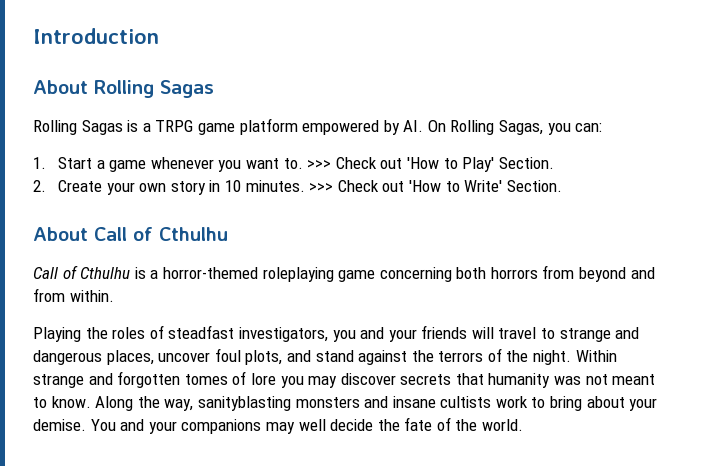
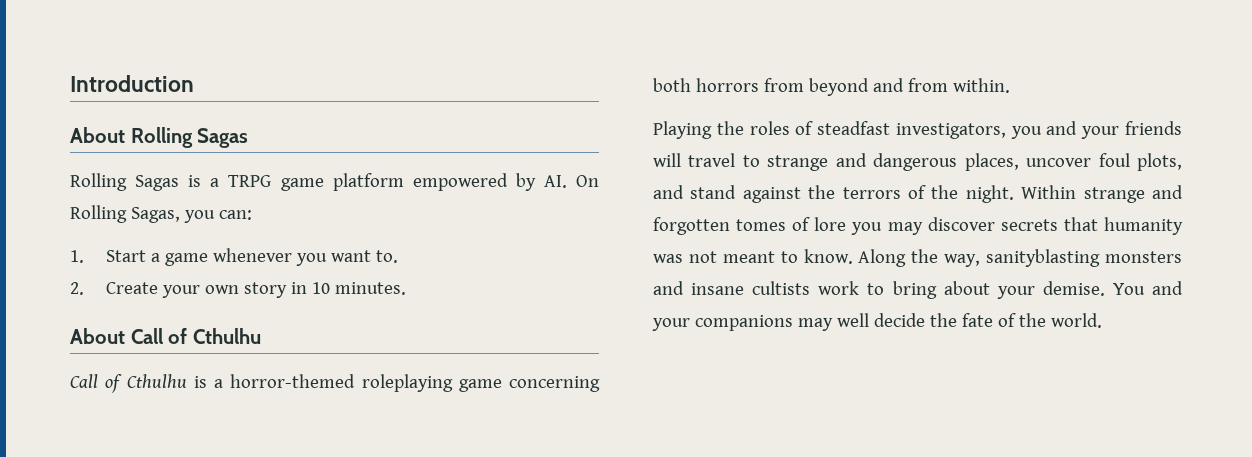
[307,157,554,172] >>> Check out 'How to Play' Section. -> (398, 256) none
[309,180,562,192] >>> Check out 'How to Write' Section. -> (406, 288) none

